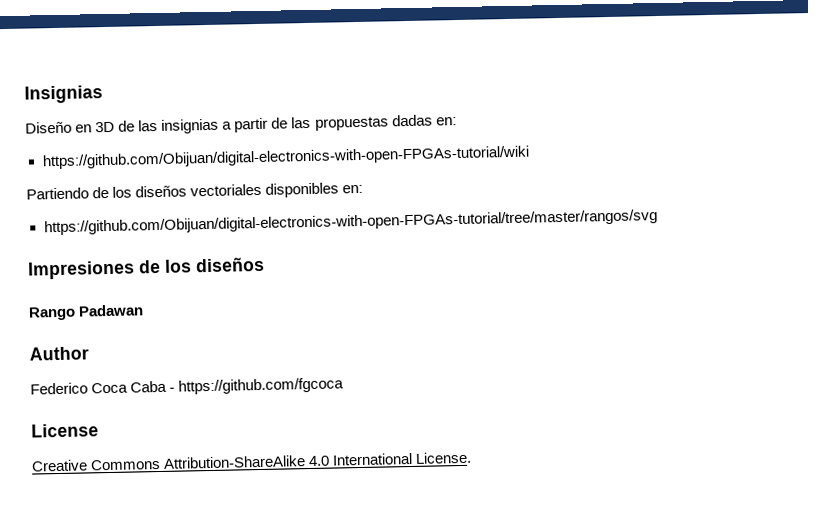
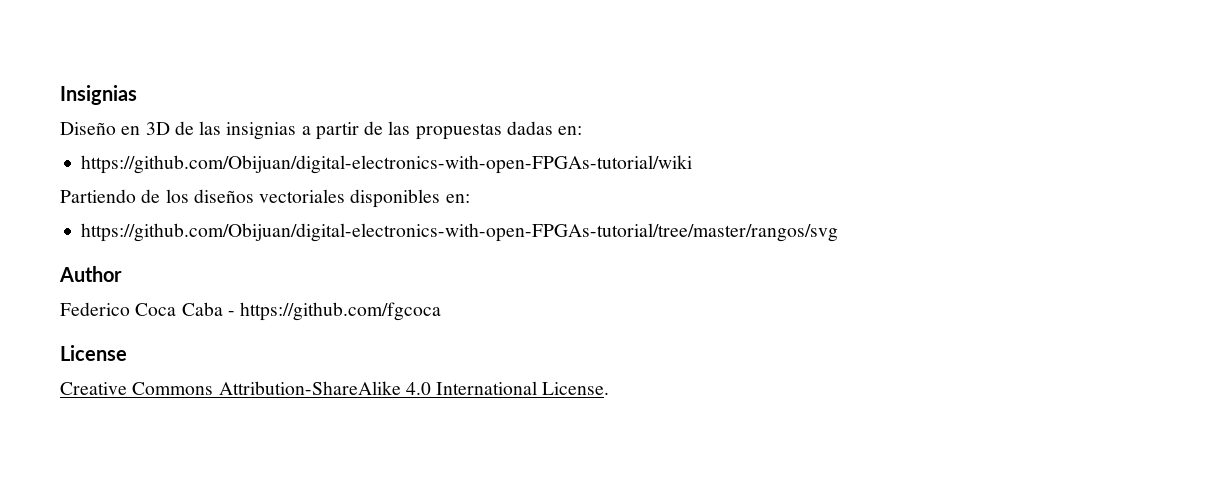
[27,256,265,280] [28,304,145,321] // Impresiones de los diseños // Rango Padawan -> (839, 232) none

